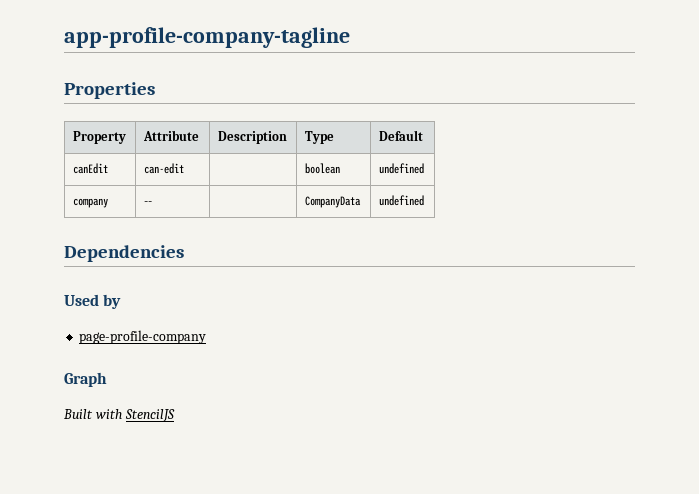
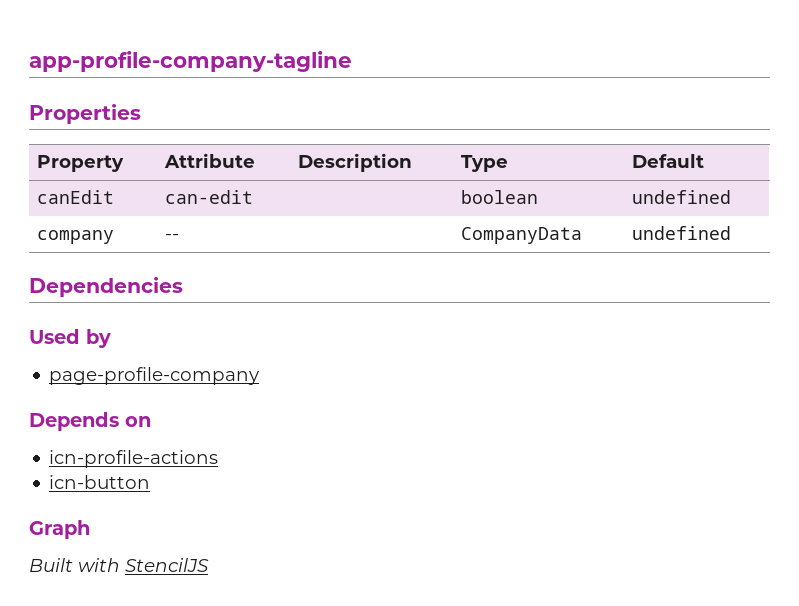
(207, 337) none -> [29,412,151,431] [49,450,219,468] [49,475,151,489] // Depends on // icn-profile-actions // icn-button

